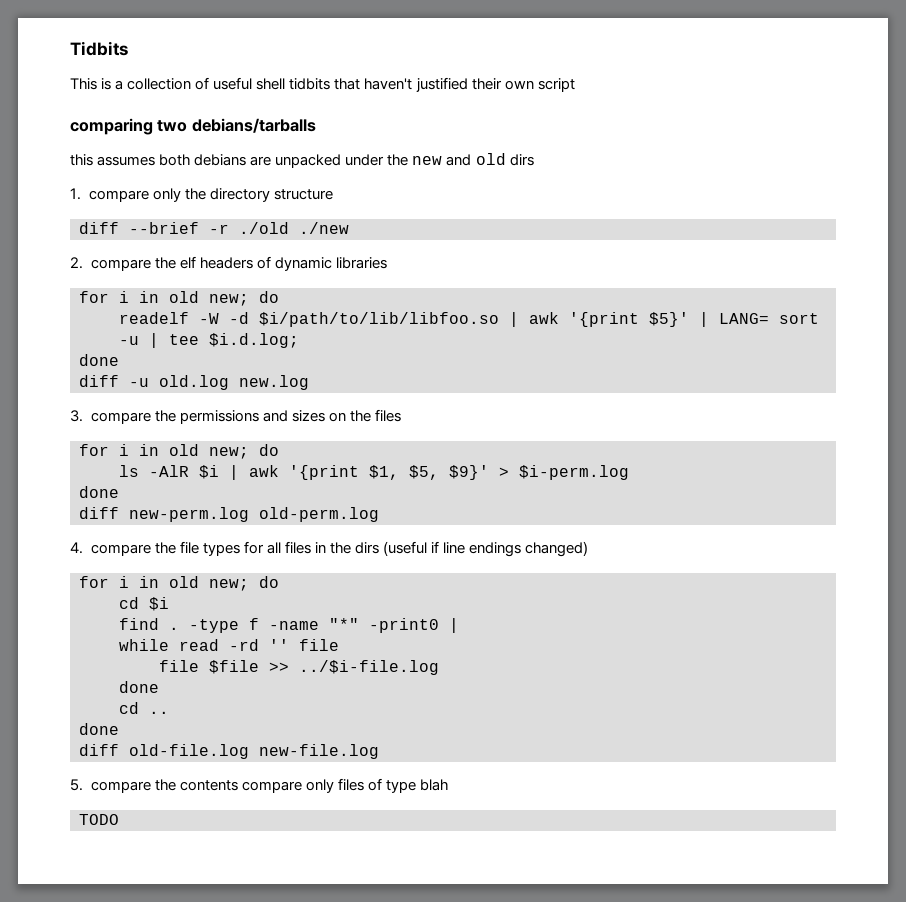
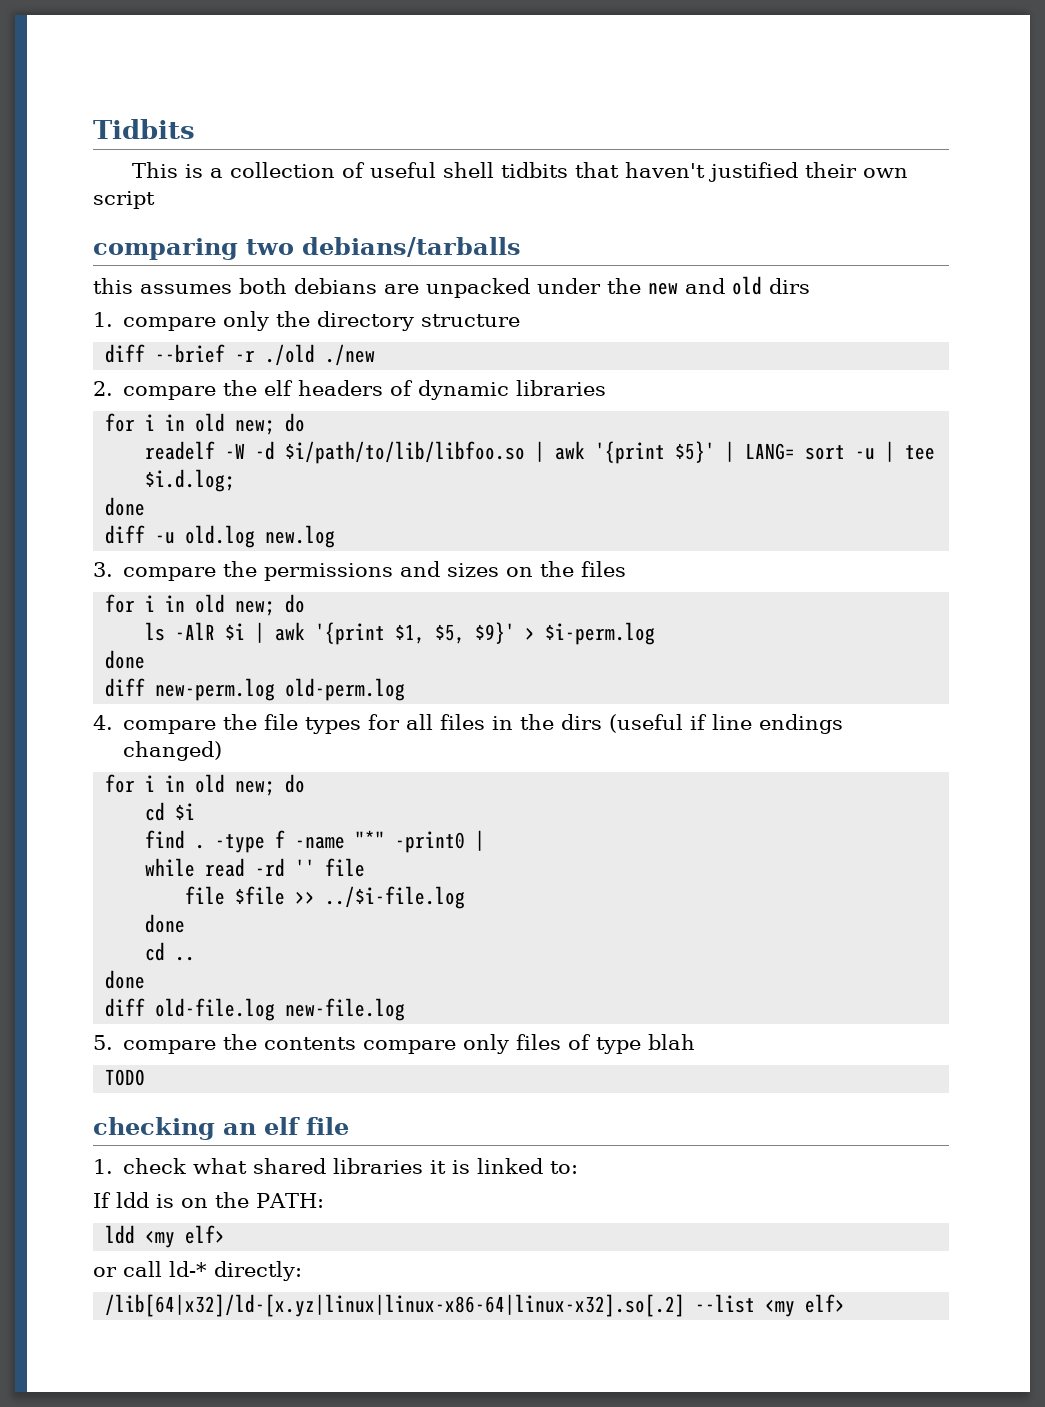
(119, 819) none -> [93,1117,349,1140] [93,1158,579,1174] [93,1192,324,1208] [105,1225,226,1248] [93,1261,302,1281] [105,1294,846,1317] // checking an elf file // 1. check what shared libraries it is linked to: // If ldd is on the PATH: // ldd <my elf> // or call ld-* directly: // /lib[64|x32]/ld-[x.yz|linux|linux-x86-64|linux-x32].so[.2] --list <my elf>

